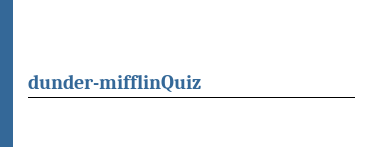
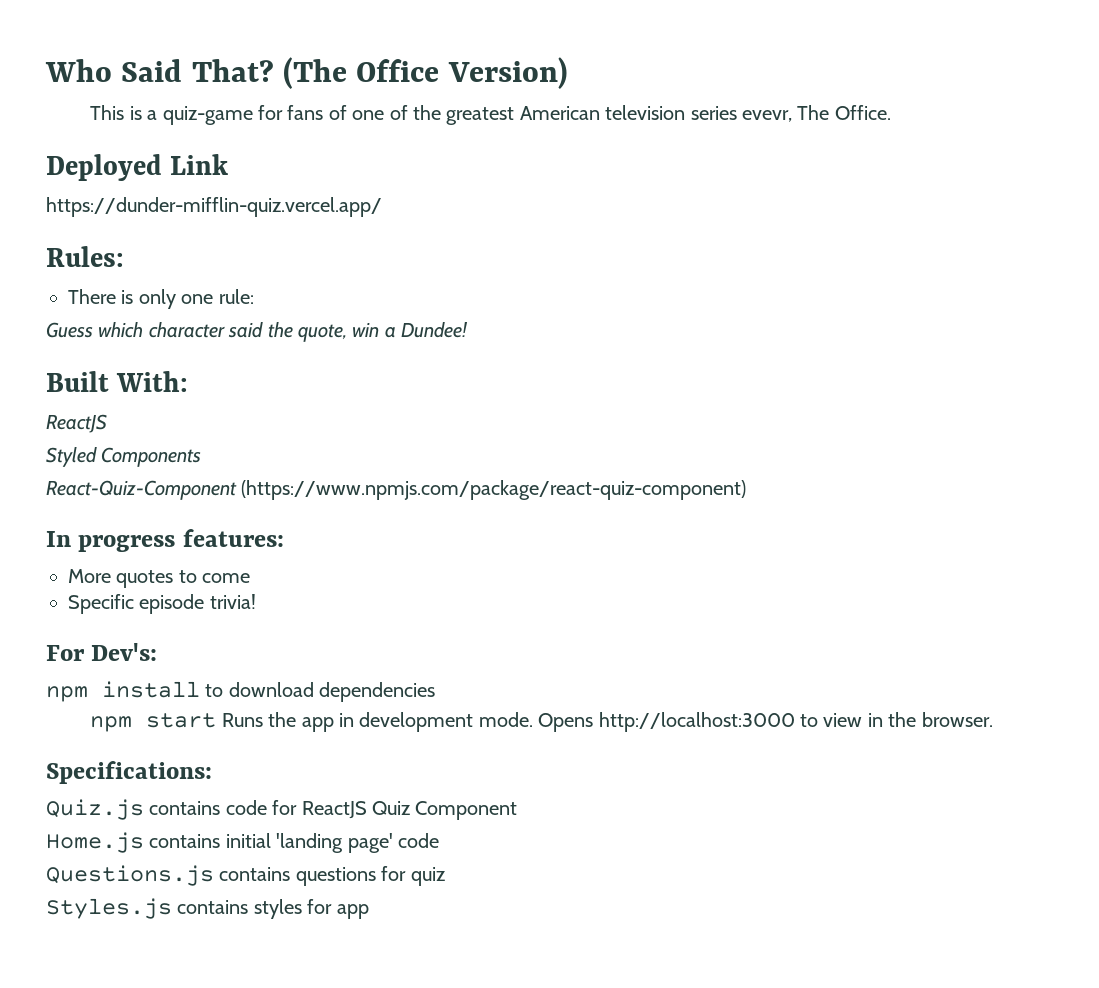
[28,74,201,93] dunder-mifflinQuiz -> [45,57,568,89] [90,105,891,125] [46,154,229,181] [46,197,382,217] [46,246,124,267] [68,289,254,309] [46,322,469,342] [46,371,189,392] [46,414,107,433] [46,447,202,467] [46,480,747,500] [46,529,284,552] [68,569,251,588] [68,594,256,614] [46,643,158,661] [46,681,436,702] [90,712,993,732] [46,761,212,784] [46,799,518,820] [46,832,439,853] [46,865,445,886] [46,898,369,919] Who Said That? (The Office Version) // This is a quiz-game for fans of one of the greatest American television series evevr, The Office. // Deployed Link // https://dunder-mifflin-quiz.vercel.app/ // Rules: // There is only one rule: // Guess which character said the quote, win a Dundee! // Built With: // ReactJS // Styled Components // React-Quiz-Component (https://www.npmjs.com/package/react-quiz-component) // In progress features: // More quotes to come // Specific episode trivia! // For Dev's: // npm install to download dependencies // npm start Runs the app in development mode. Opens http://localhost:3000 to view in the browser. // Specifications: // Quiz.js contains code for ReactJS Quiz Component // Home.js contains initial 'landing page' code // Questions.js contains questions for quiz // Styles.js contains styles for app

